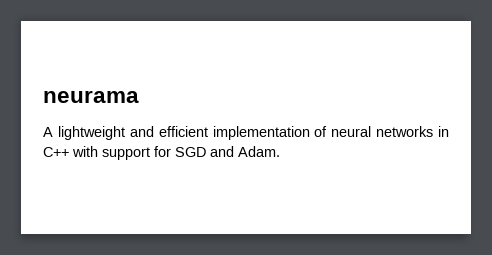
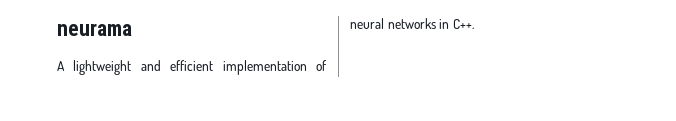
[43,146,280,160] C++ with support for SGD and Adam. -> [452,19,474,29] C++.

